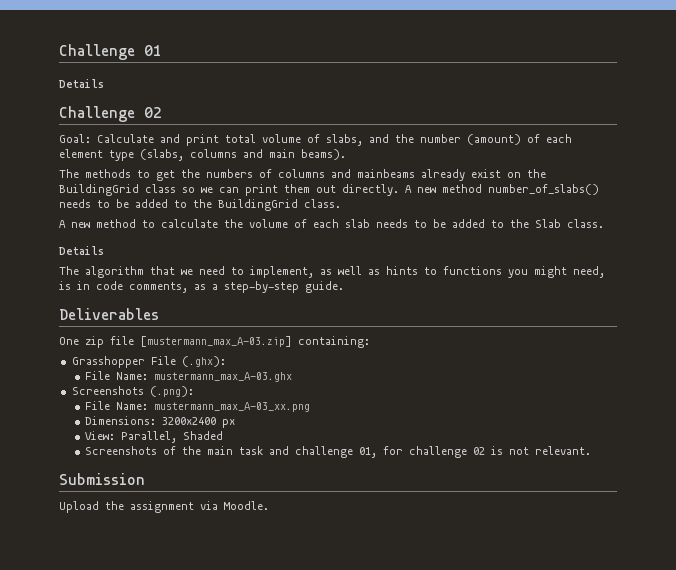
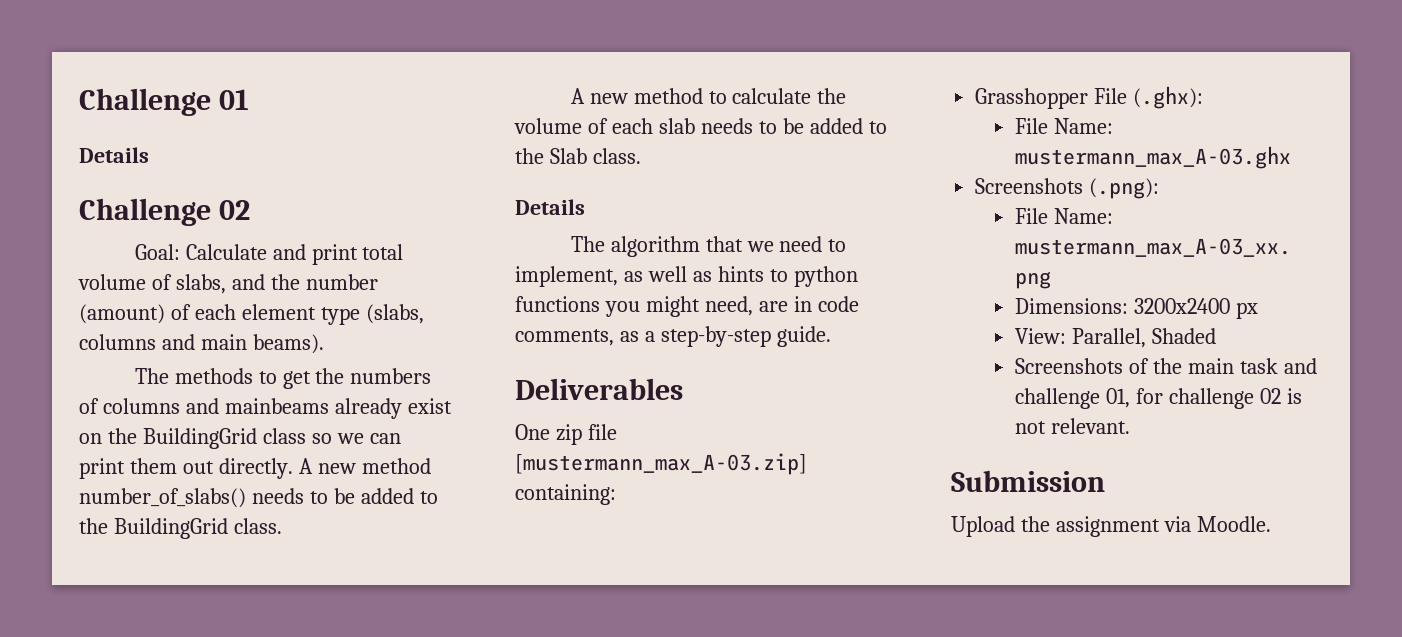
(437, 271) none -> [793,266,858,287] python
[59,281,71,290] is -> [758,301,788,312] are

